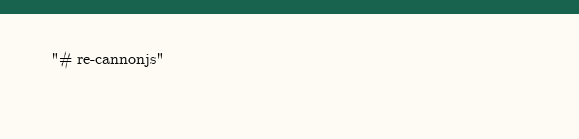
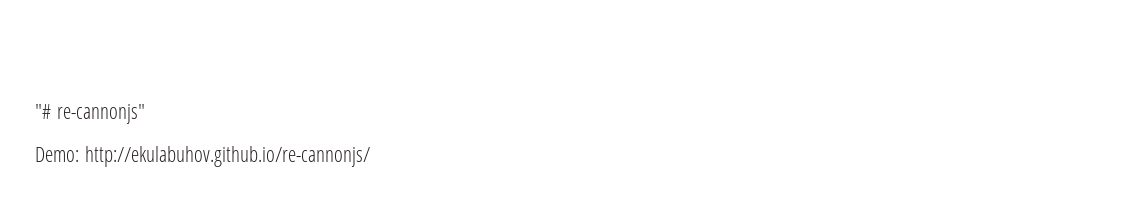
(164, 60) none -> [35,146,370,167] // Demo: http://ekulabuhov.github.io/re-cannonjs/

